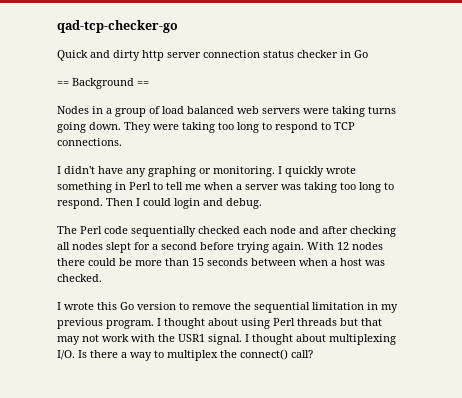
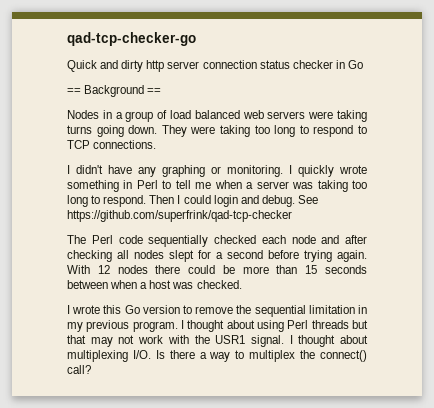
(262, 203) none -> [297,195,318,204] [67,210,292,222] See https://github.com/superfrink/qad-tcp-checker

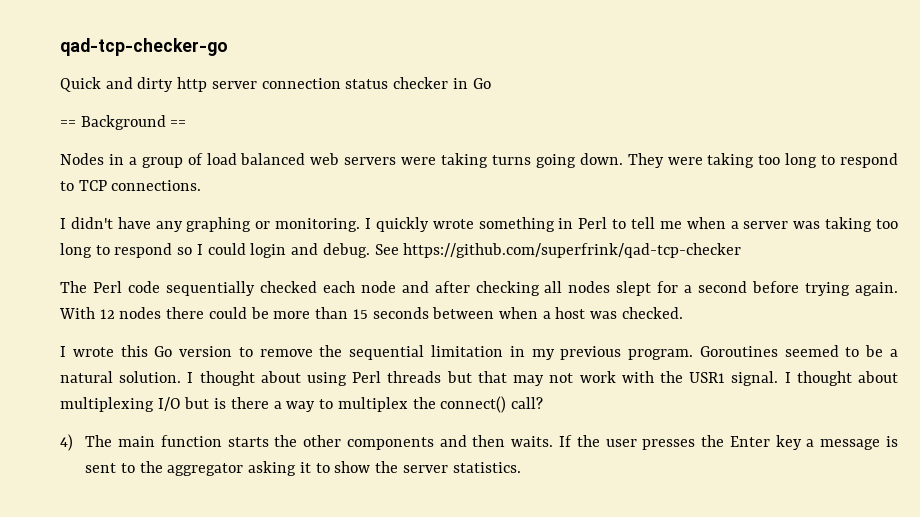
[103,195,175,207] respond. Then -> [114,243,193,258] respond so
(178, 326) none -> [699,345,899,357] [60,371,182,383] Goroutines seemed to be a natural solution.
[132,350,165,359] I/O. Is -> [157,397,227,411] I/O but is
(91, 369) none -> [60,434,899,451] [85,461,521,476] // 4) The main function starts the other components and then waits. If the user presses the Enter key a message is sent to the aggregator asking it to show the server statistics.

